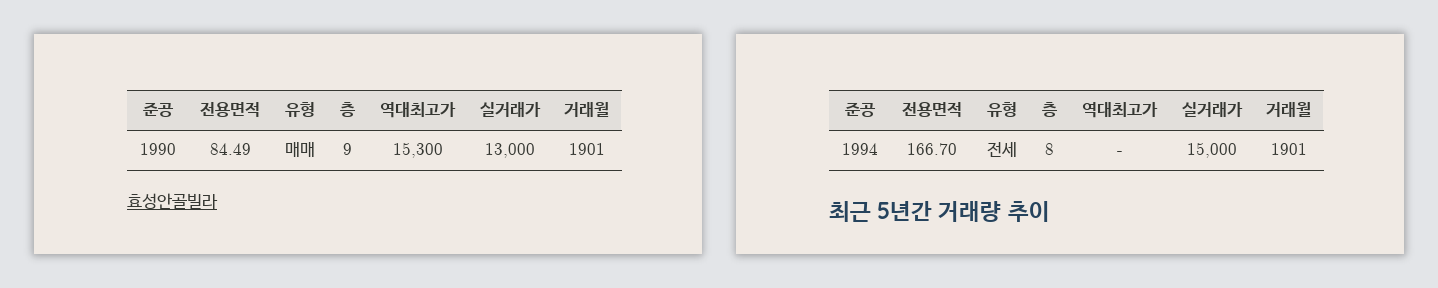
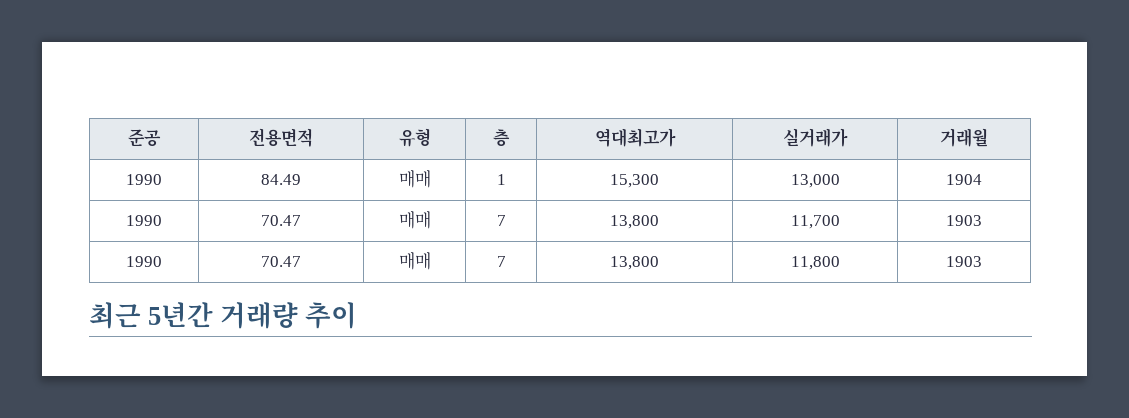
[343,143,352,155] 9 -> [496,174,506,185] 1
[568,143,605,155] [127,193,218,209] [844,102,876,117] [902,102,962,117] [987,102,1017,117] [1042,102,1058,117] [1082,102,1158,118] [1181,102,1243,117] [1266,102,1311,117] [841,143,878,155] [907,143,957,155] [987,142,1017,157] [1045,143,1054,155] [1116,151,1123,155] [1186,142,1237,158] [1270,143,1307,155] 1901 // 효성안골빌라 // 준공 | 전용면적 | 유형 | 층 | 역대최고가 | 실거래가 | 거래월 // 1994 | 166.70 | 전세 | 8 | - | 15,000 | 1901 -> [946,174,982,185] [126,215,162,226] [261,215,301,226] [398,211,431,229] [496,215,506,226] [610,215,659,229] [790,215,840,229] [946,215,982,226] [126,256,162,267] [261,256,301,267] [398,252,431,270] [496,256,506,267] [610,256,659,270] [790,256,840,270] [946,256,982,267] 1904 // 1990 | 70.47 | 매매 | 7 | 13,800 | 11,700 | 1903 // 1990 | 70.47 | 매매 | 7 | 13,800 | 11,800 | 1903

